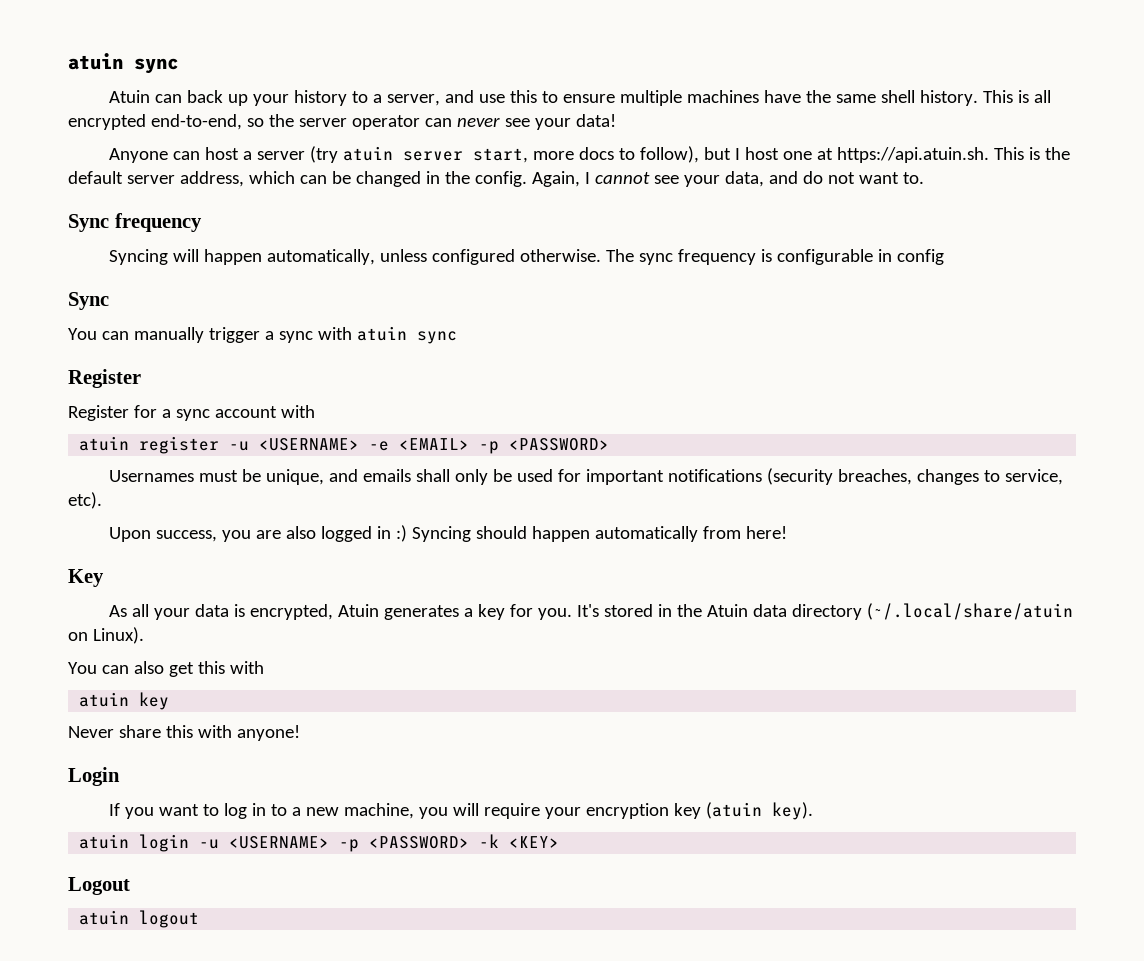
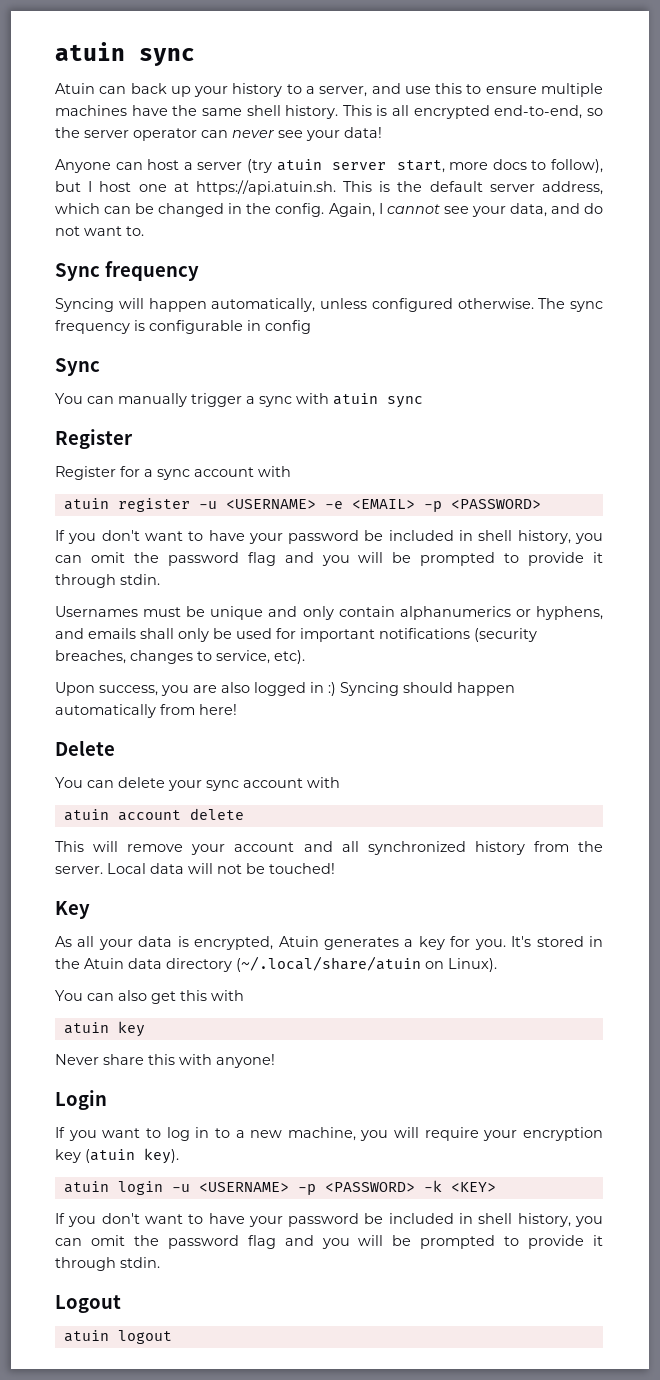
[109,469,325,485] Usernames must be unique, -> [55,530,604,544] [55,552,604,566] [55,574,160,588] [55,606,603,620] If you don't want to have your password be included in shell history, you can omit the password flag and you will be prompted to provide it through stdin. // Usernames must be unique and only contain alphanumerics or hyphens,
(788, 532) none -> [55,740,115,756] [55,777,340,791] [63,808,244,821] [55,841,604,855] [55,863,335,874] // Delete // You can delete your sync account with // atuin account delete // This will remove your account and all synchronized history from the server. Local data will not be touched!
(560, 842) none -> [55,1213,604,1227] [55,1235,604,1249] [55,1257,160,1271] // If you don't want to have your password be included in shell history, you can omit the password flag and you will be prompted to provide it through stdin.

